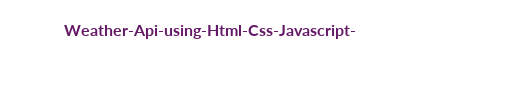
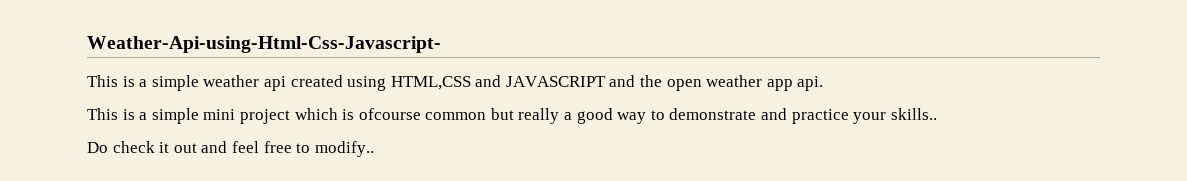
(356, 32) none -> [87,75,824,91] [87,108,937,124] [87,141,374,157] // This is a simple weather api created using HTML,CSS and JAVASCRIPT and the open weather app api. // This is a simple mini project which is ofcourse common but really a good way to demonstrate and practice your skills.. // Do check it out and feel free to modify..

